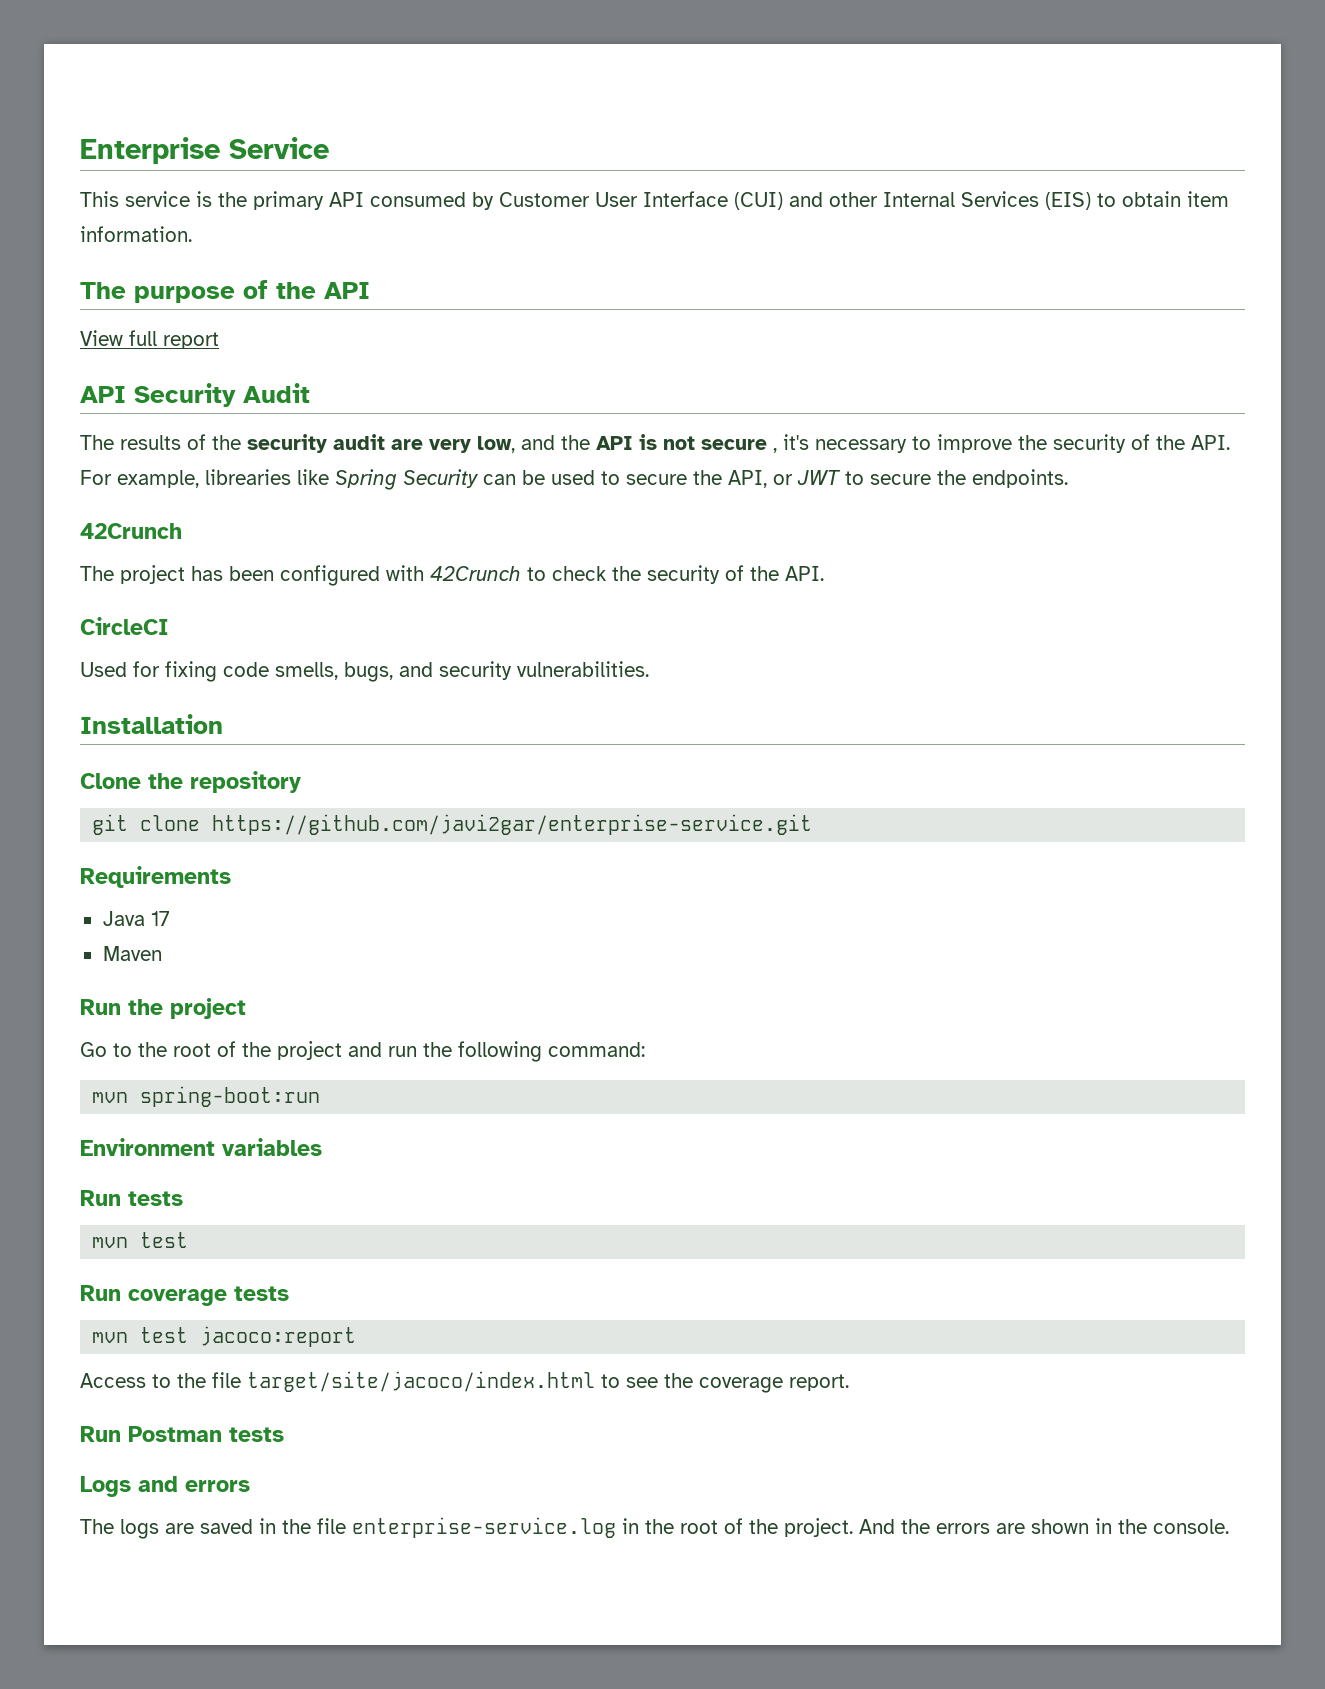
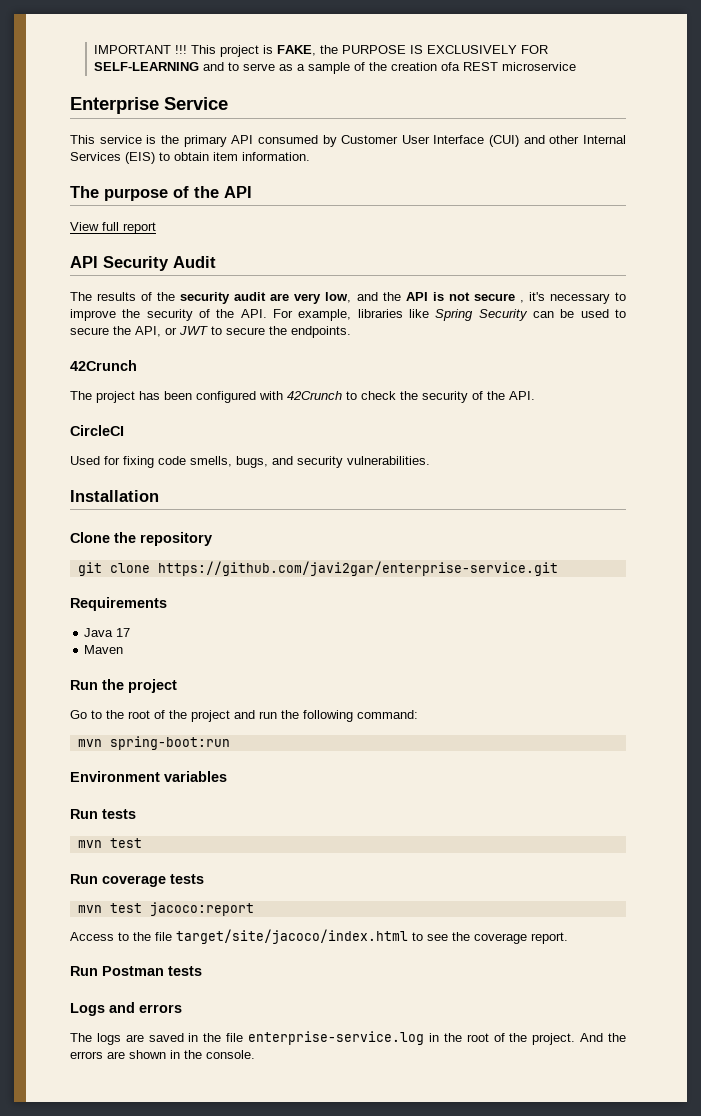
(80, 150) none -> [94,45,549,57] [94,62,577,74] IMPORTANT !!! This project is FAKE, the PURPOSE IS EXCLUSIVELY FOR SELF-LEARNING and to serve as a sample of the creation ofa REST microservice //
[205,469,291,485] librearies -> [357,309,403,318] libraries

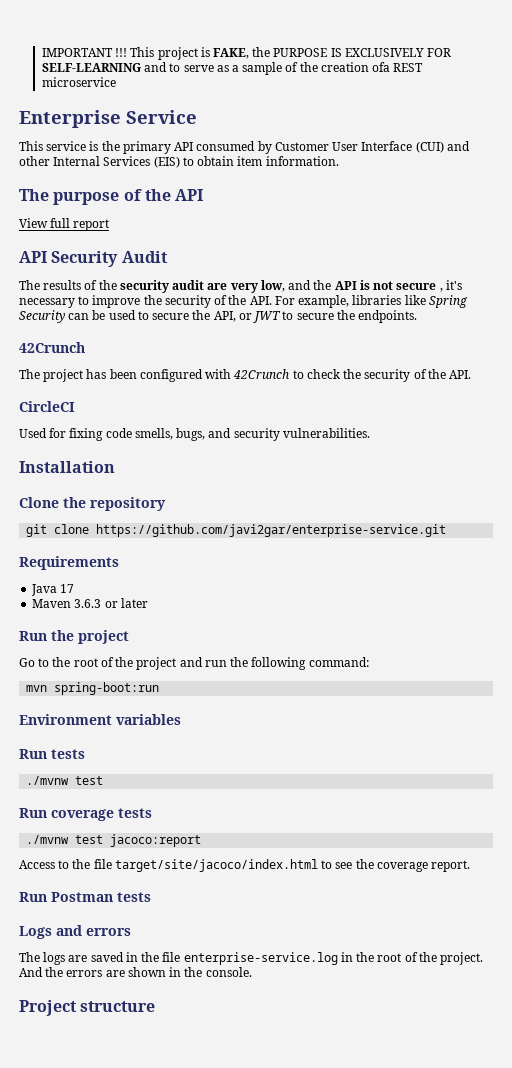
(124, 649) none -> [74,598,148,608] 3.6.3 or later
[77,840,102,848] mvn -> [26,776,70,785] ./mvnw
[77,905,102,913] mvn -> [26,835,70,844] ./mvnw
(255, 1054) none -> [19,1000,156,1016] // Project structure

